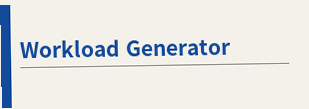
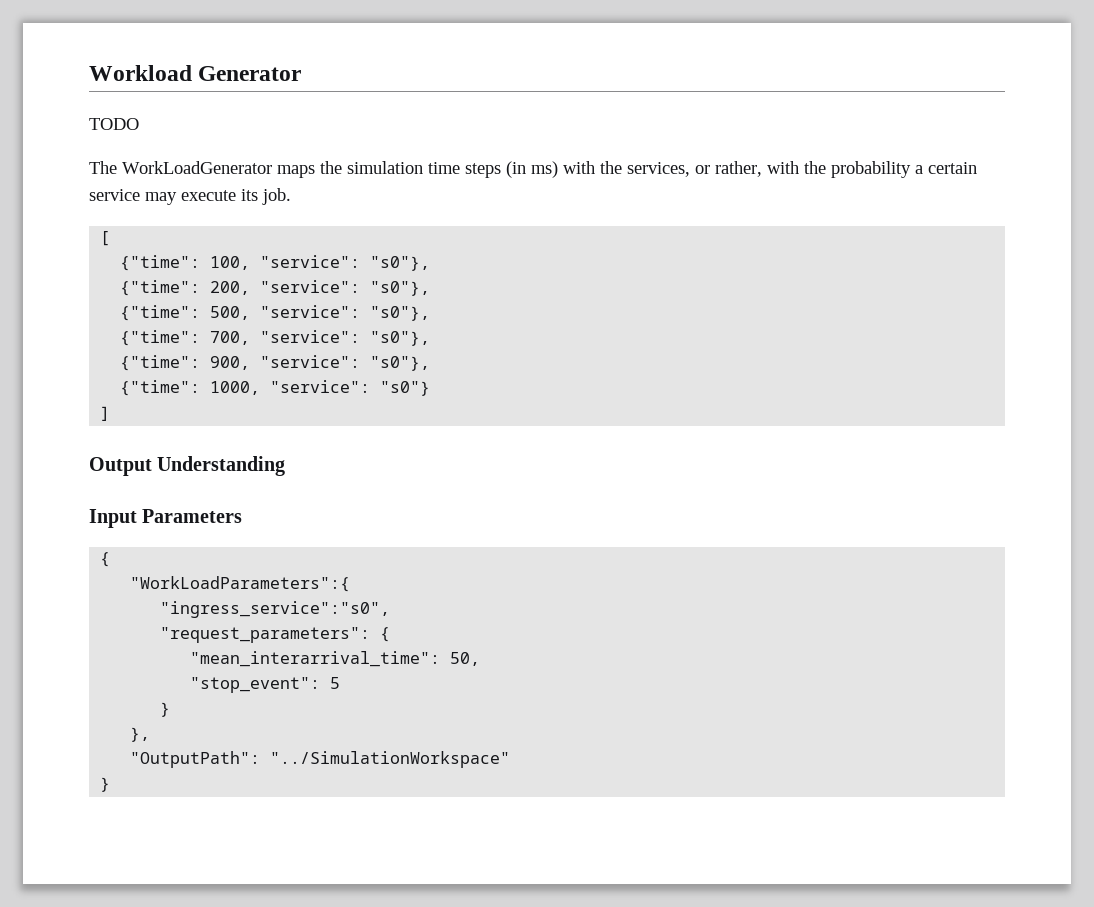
(232, 47) none -> [89,118,139,130] [89,161,977,178] [89,188,291,205] [100,231,111,246] [120,255,431,271] [120,280,431,296] [120,305,431,321] [120,330,431,346] [120,355,431,371] [120,380,431,396] [100,406,111,421] [89,456,286,476] [89,509,243,528] [100,552,111,567] [130,576,351,592] [160,601,391,618] [160,627,391,643] [190,651,481,667] [190,677,341,693] [160,702,171,717] [130,727,151,742] [130,751,511,768] [100,777,111,792] // TODO // The WorkLoadGenerator maps the simulation time steps (in ms) with the services, or rather, with the probability a certain service may execute its job. // [ // {"time": 100, "service": "s0"}, // {"time": 200, "service": "s0"}, // {"time": 500, "service": "s0"}, // {"time": 700, "service": "s0"}, // {"time": 900, "service": "s0"}, // {"time": 1000, "service": "s0"} // ] // Output Understanding // Input Parameters // { // "WorkLoadParameters":{ // "ingress_service":"s0", // "request_parameters": { // "mean_interarrival_time": 50, // "stop_event": 5 // } // }, // "OutputPath": "../SimulationWorkspace" // }

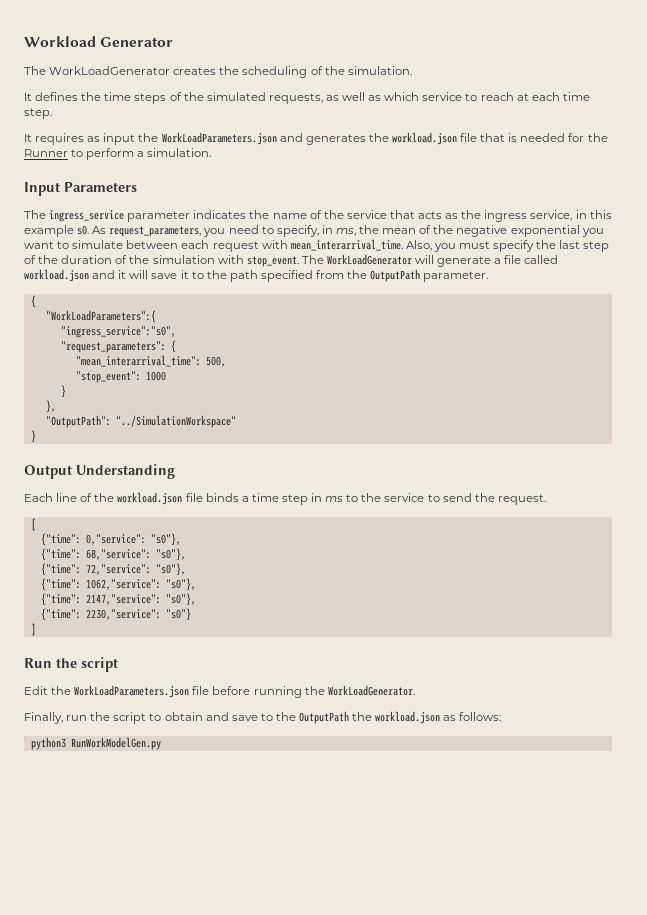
[89,118,139,130] [89,161,977,178] [89,188,291,205] [100,231,111,246] [120,255,431,271] [120,280,431,296] [120,305,431,321] [120,330,431,346] [120,355,431,371] [120,380,431,396] [100,406,111,421] [89,456,286,476] [89,509,243,528] // TODO // The WorkLoadGenerator maps the simulation time steps (in ms) with the services, or rather, with the probability a certain service may execute its job. // [ // {"time": 100, "service": "s0"}, // {"time": 200, "service": "s0"}, // {"time": 500, "service": "s0"}, // {"time": 700, "service": "s0"}, // {"time": 900, "service": "s0"}, // {"time": 1000, "service": "s0"} // ] // Output Understanding // Input Parameters -> [24,66,412,78] [24,92,590,104] [24,108,52,119] [24,132,608,145] [24,148,212,160] [24,182,137,196] [24,210,612,222] [24,225,604,237] [24,239,610,252] [24,254,559,267] [24,269,489,282] // The WorkLoadGenerator creates the scheduling of the simulation. // It defines the time steps of the simulated requests, as well as which service to reach at each time step. // It requires as input the WorkLoadParameters.json and generates the workload.json file that is needed for the Runner to perform a simulation. // Input Parameters // The ingress_service parameter indicates the name of the service that acts as the ingress service, in this example s0. As request_parameters, you need to specify, in ms, the mean of the negative exponential you want to simulate between each request with mean_interarrival_time. Also, you must specify the last step of the duration of the simulation with stop_event. The WorkLoadGenerator will generate a file called workload.json and it will save it to the path specified from the OutputPath parameter.
[450,652,481,666] 50, -> [205,356,226,367] 500,
[330,677,341,689] 5 -> [145,371,166,381] 1000
(111, 784) none -> [24,464,175,479] [24,492,546,505] [30,518,36,531] [40,533,181,546] [40,548,186,561] [40,563,186,576] [40,578,196,591] [40,593,196,606] [40,608,191,621] [30,623,36,636] [24,657,118,672] [24,685,415,698] [24,711,502,724] [30,737,161,750] // Output Understanding // Each line of the workload.json file binds a time step in ms to the service to send the request. // [ // {"time": 0,"service": "s0"}, // {"time": 68,"service": "s0"}, // {"time": 72,"service": "s0"}, // {"time": 1062,"service": "s0"}, // {"time": 2147,"service": "s0"}, // {"time": 2230,"service": "s0"} // ] // Run the script // Edit the WorkLoadParameters.json file before running the WorkLoadGenerator. // Finally, run the script to obtain and save to the OutputPath the workload.json as follows: // python3 RunWorkModelGen.py

